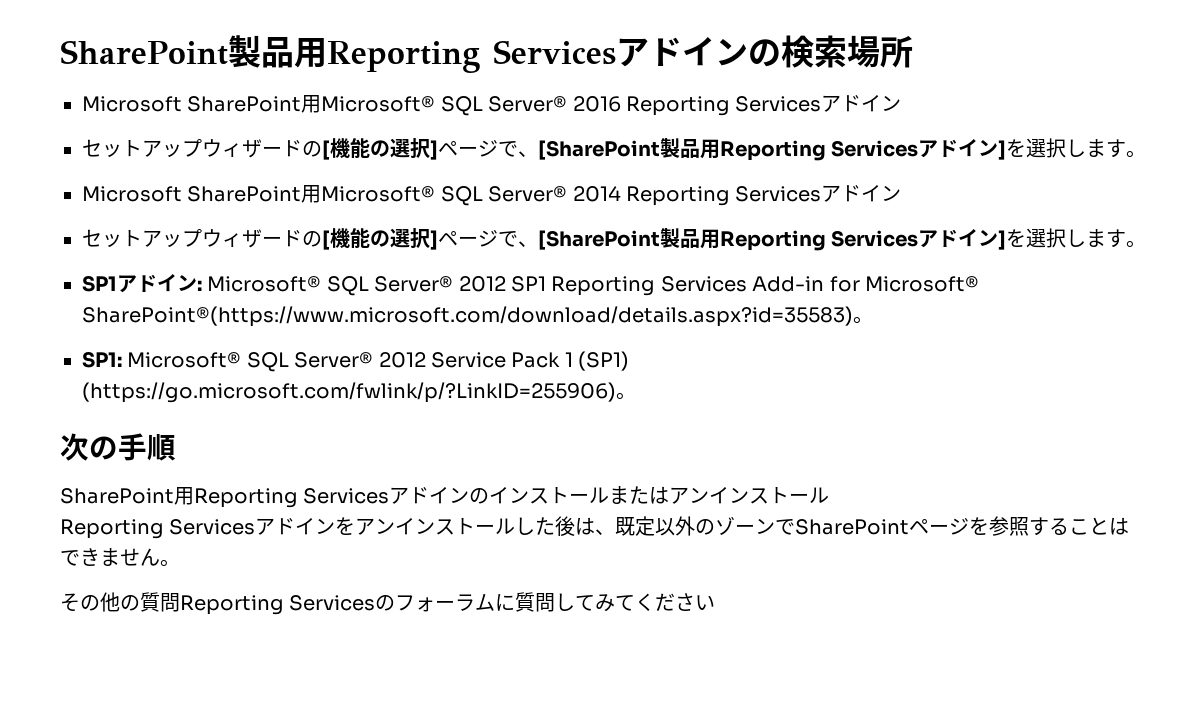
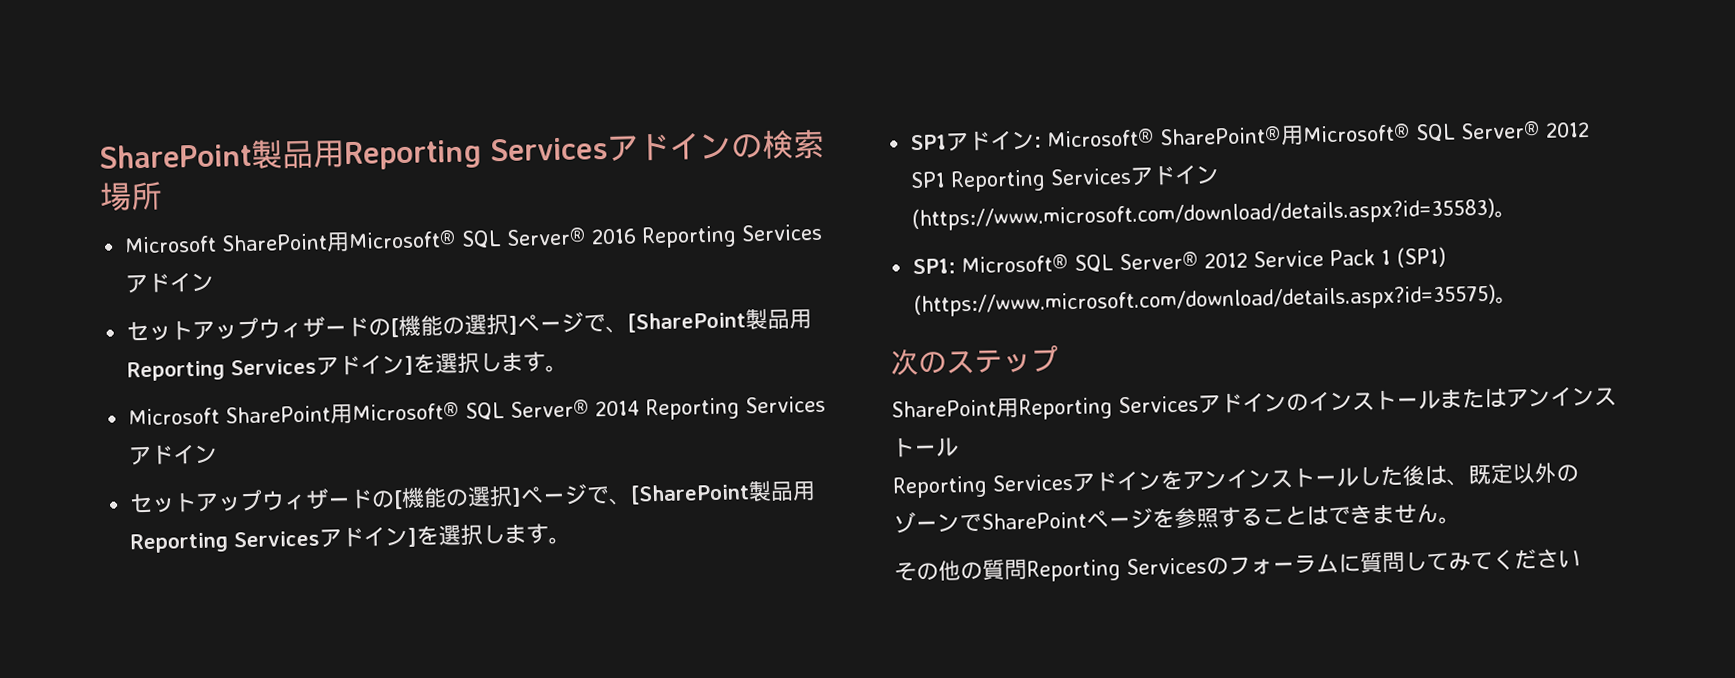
(322, 284) none -> [1159,123,1412,146] SharePoint®用Microsoft®
[752,276,979,292] [82,306,853,327] Add-in for Microsoft® SharePoint®(https://www.microsoft.com/download/details.aspx?id=35583) -> [1130,164,1221,186] [911,197,1496,232] アドイン(https://www.microsoft.com/download/details.aspx?id=35583)
[82,382,616,403] (https://go.microsoft.com/fwlink/p/?LinkID=255906) -> [913,283,1497,318] (https://www.microsoft.com/download/details.aspx?id=35575)
[118,433,176,461] 手順 -> [946,345,1059,374] ステップ

